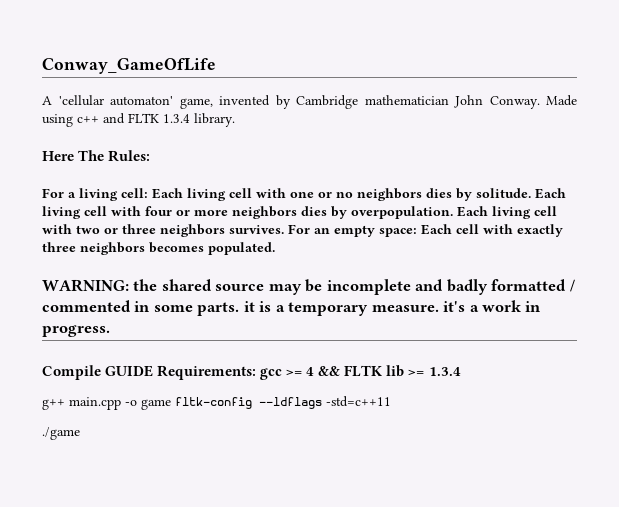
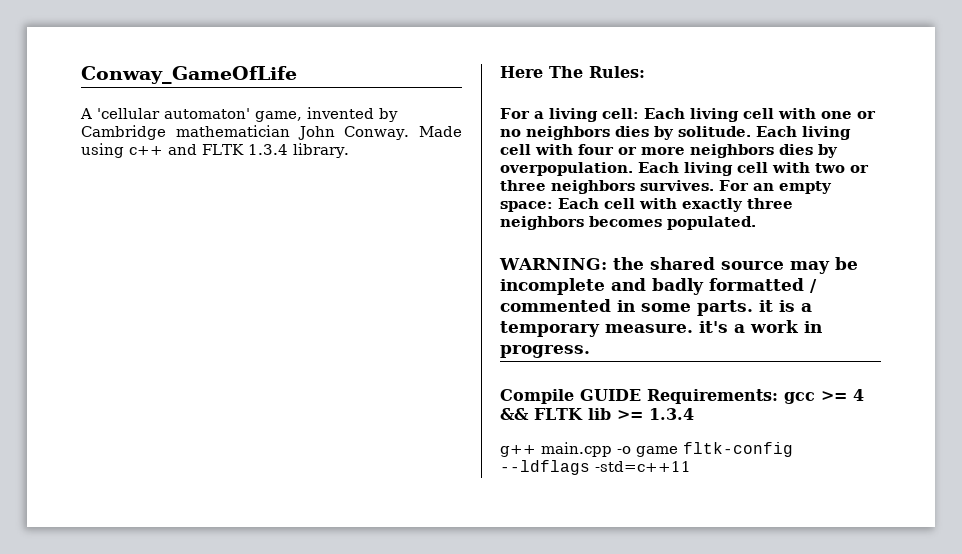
[42,427,80,440] // ./game -> (691, 466) none

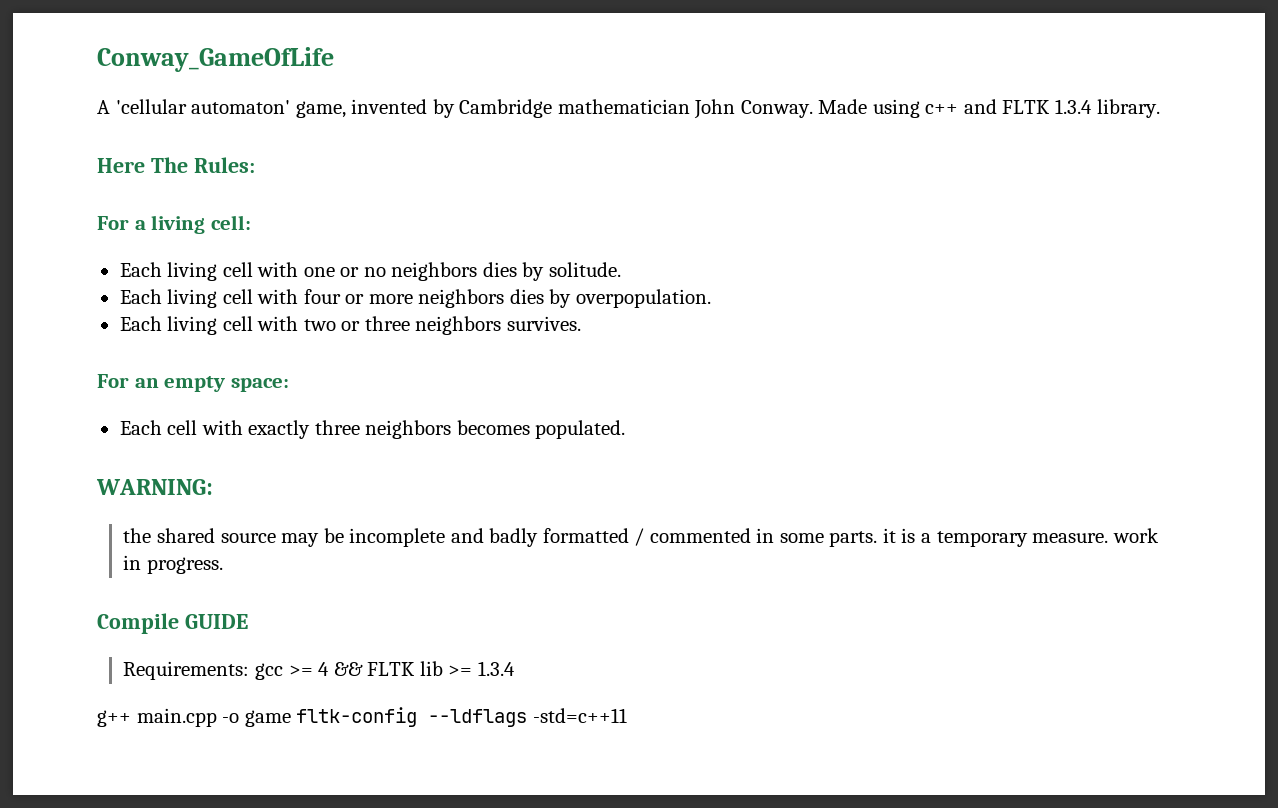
(639, 113) none -> (251, 222) //
(751, 131) none -> (621, 269) //
(633, 169) none -> (711, 298) //
(714, 185) none -> (581, 323) //
(553, 206) none -> (289, 385) //
(607, 264) none -> (213, 487) //
[699,321,745,333] it's a -> (1109, 538) none
(641, 395) none -> (248, 621) //

